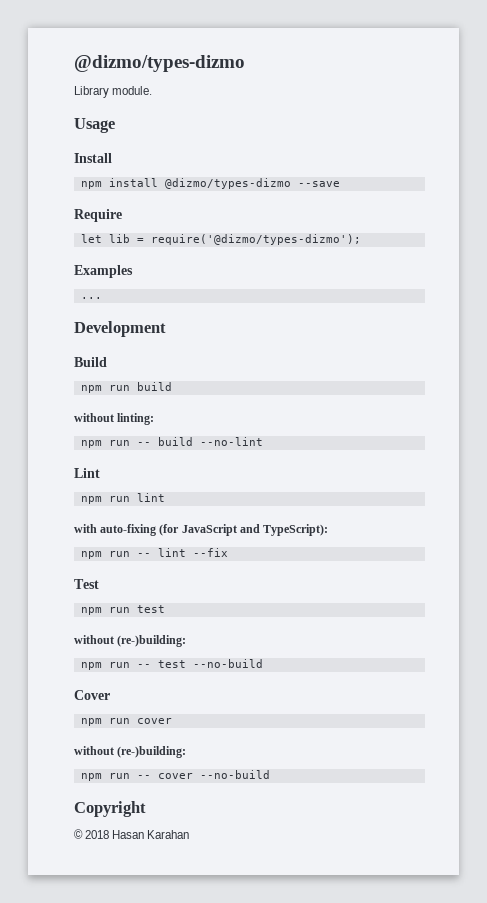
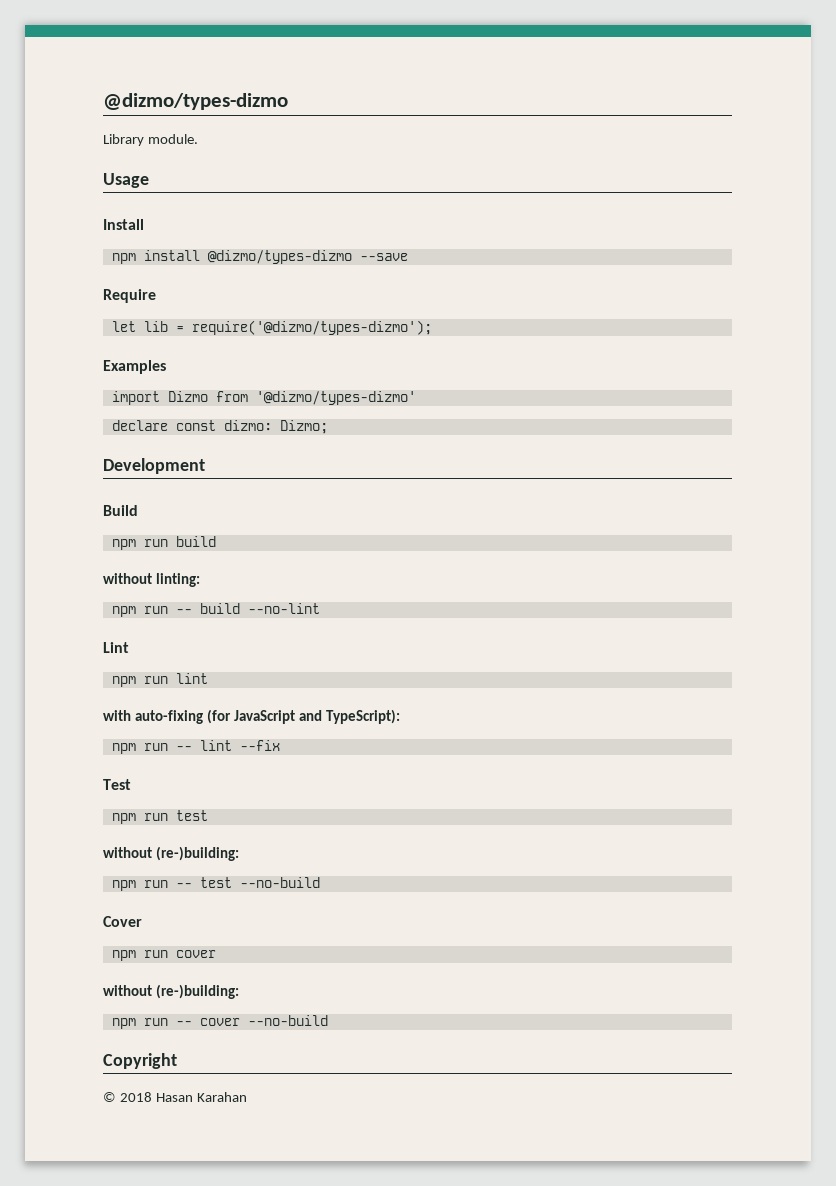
[80,297,102,299] ... -> [111,391,416,405] [111,420,328,434] import Dizmo from '@dizmo/types-dizmo' // declare const dizmo: Dizmo;

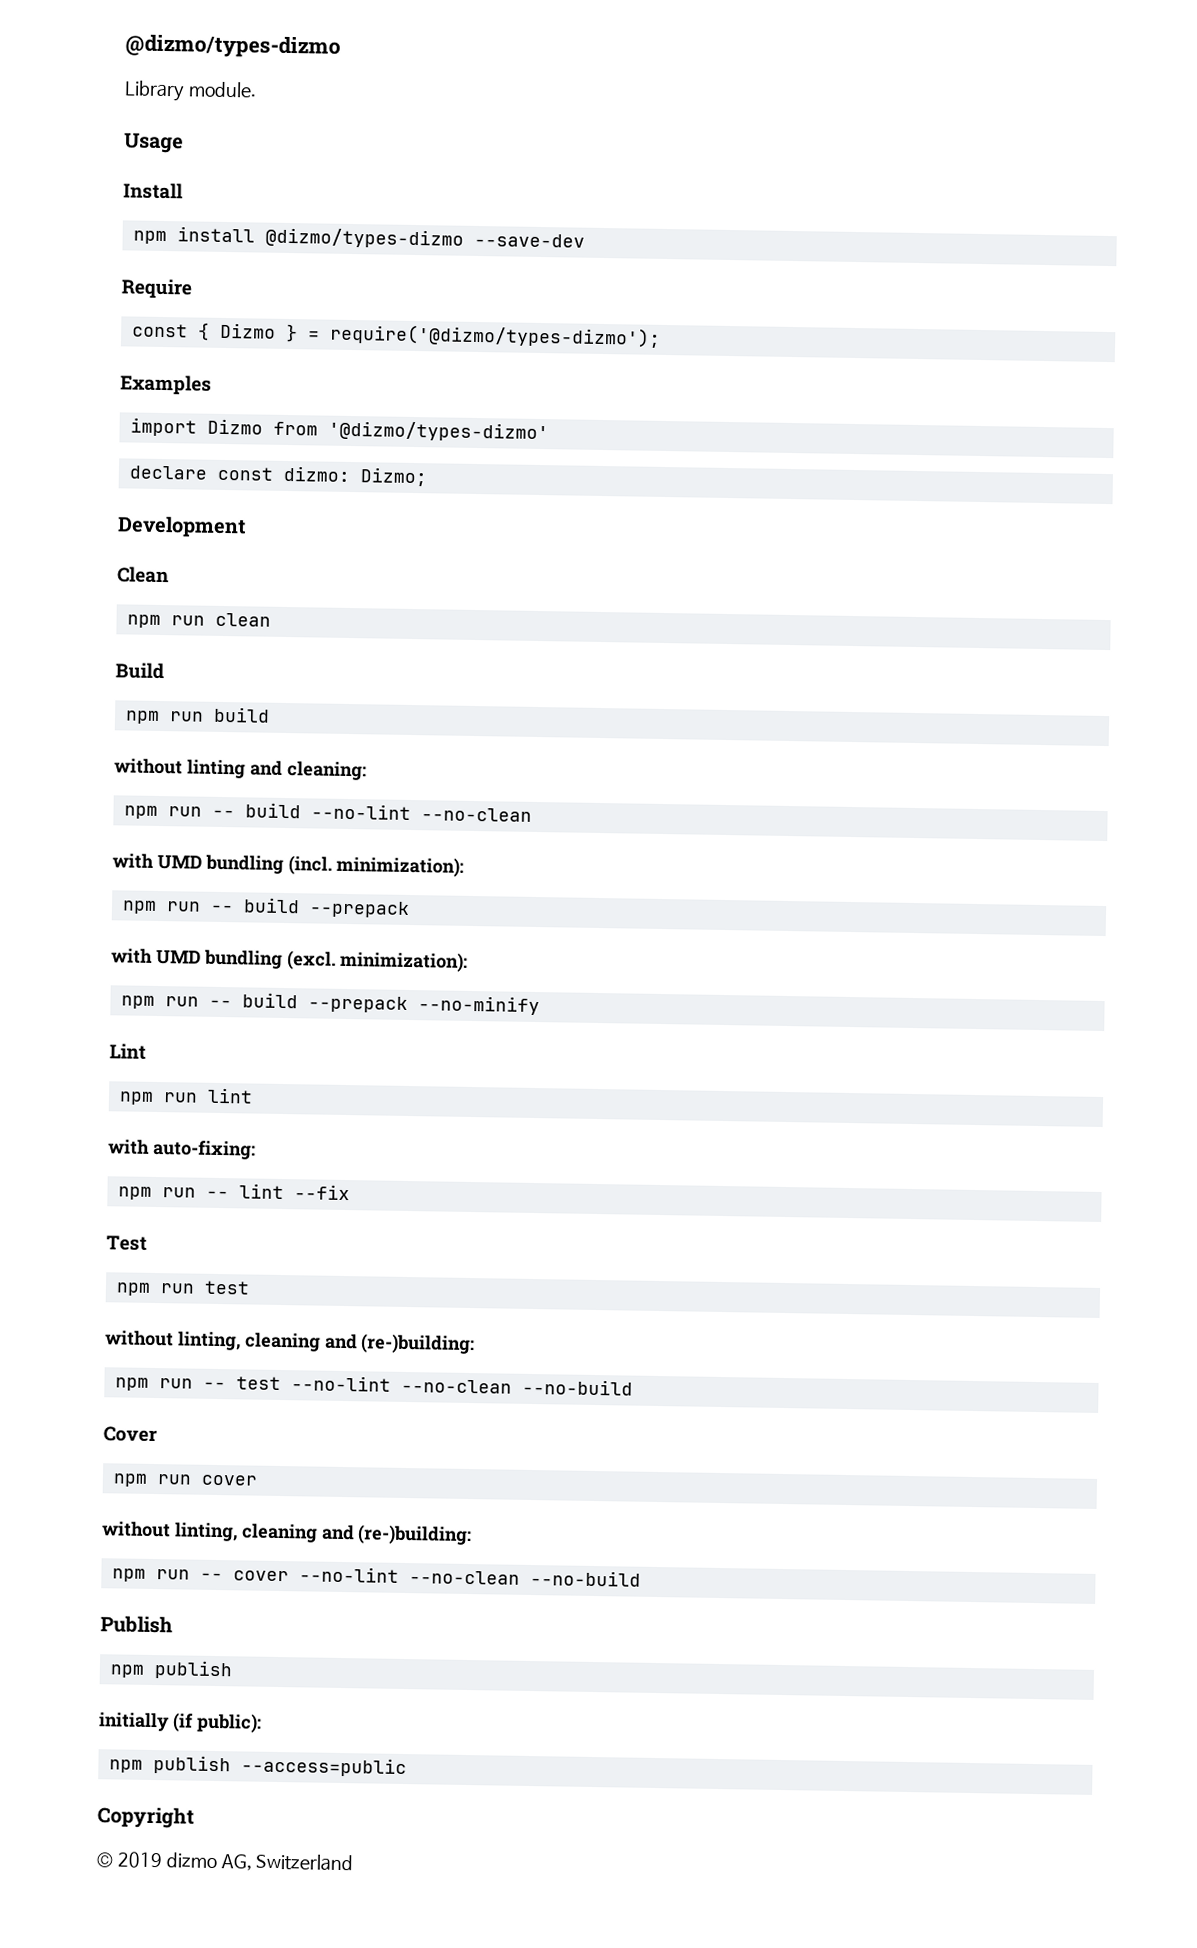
[359,253,408,261] --save -> [473,232,585,248] --save-dev
[111,321,168,332] let lib -> [131,322,298,343] const { Dizmo }
(205, 466) none -> [117,566,169,584] [126,612,271,628] // Clean // npm run clean
[155,573,200,587] linting: -> [186,759,367,781] linting and cleaning:
(320, 608) none -> [420,807,532,822] [112,853,465,877] [121,897,410,918] [111,948,469,972] [120,992,540,1016] --no-clean // with UMD bundling (incl. minimization): // npm run -- build --prepack // with UMD bundling (excl. minimization): // npm run -- build --prepack --no-minify
[134,709,400,724] auto-fixing (for JavaScript and TypeScript): -> [152,1139,256,1160] auto-fixing:
(152, 852) none -> [176,1331,358,1352] linting, cleaning and
(232, 882) none -> [290,1375,512,1394] --no-lint --no-clean
(152, 990) none -> [173,1522,355,1543] linting, cleaning and
[247,1015,328,1026] [103,1053,177,1069] [103,1092,247,1102] --no-build // Copyright // © 2018 Hasan Karahan -> [298,1566,641,1587] [100,1615,173,1634] [109,1660,233,1680] [98,1712,262,1733] [108,1755,407,1778] [97,1806,194,1829] [96,1851,354,1872] --no-lint --no-clean --no-build // Publish // npm publish // initially (if public): // npm publish --access=public // Copyright // © 2019 dizmo AG, Switzerland

